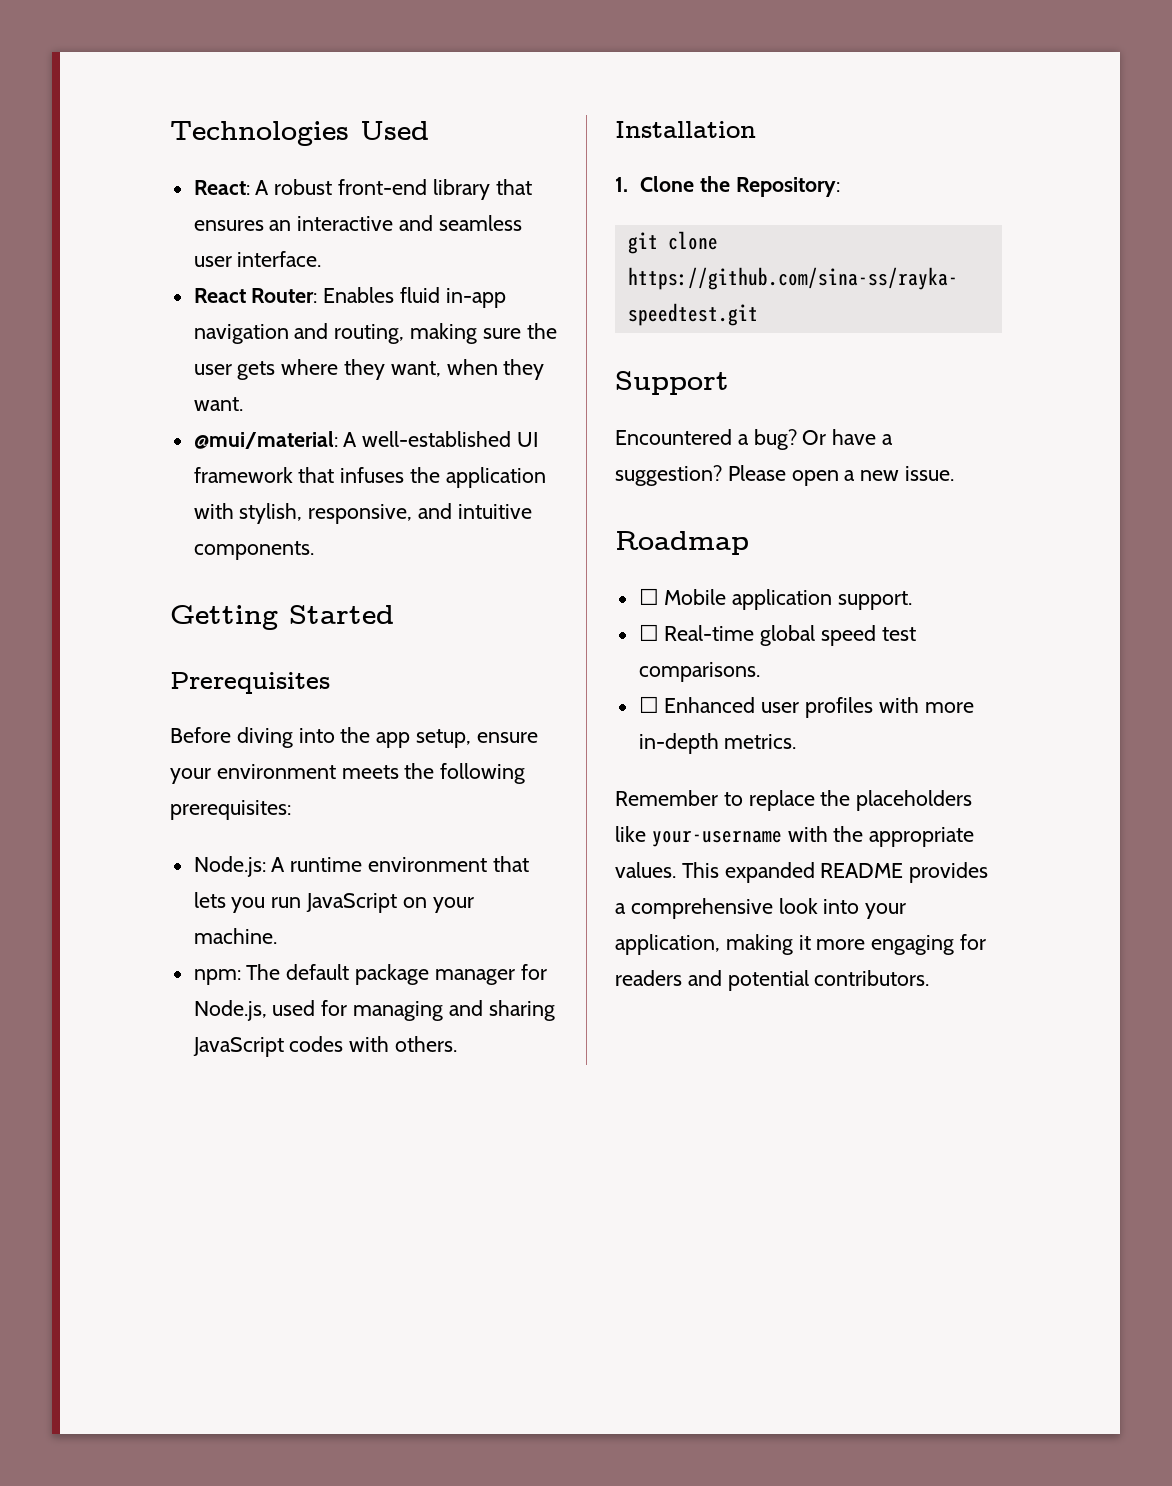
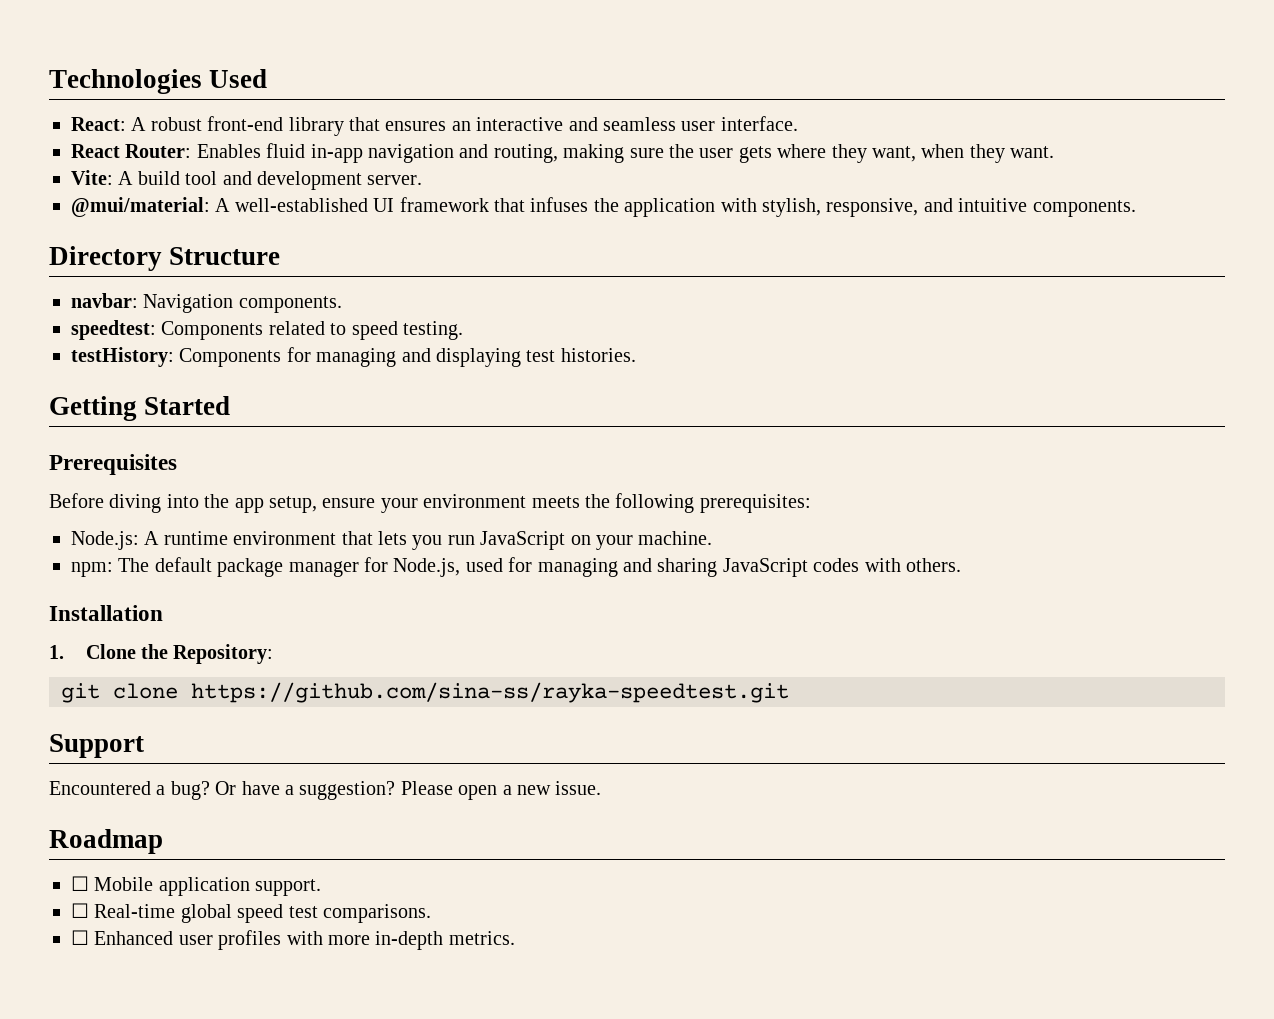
(243, 404) none -> [71,170,423,190] // Vite: A build tool and development server.
(314, 550) none -> [49,246,281,271] [71,293,342,313] [71,320,463,340] [71,347,636,367] // Directory Structure // navbar: Navigation components. // speedtest: Components related to speed testing. // testHistory: Components for managing and displaying test histories.
[615,790,973,811] [615,826,975,847] [615,862,989,883] [615,898,907,919] [615,934,987,955] [615,970,930,991] // Remember to replace the placeholders like your-username with the appropriate values. This expanded README provides a comprehensive look into your application, making it more engaging for readers and potential contributors. -> (515, 938) none

